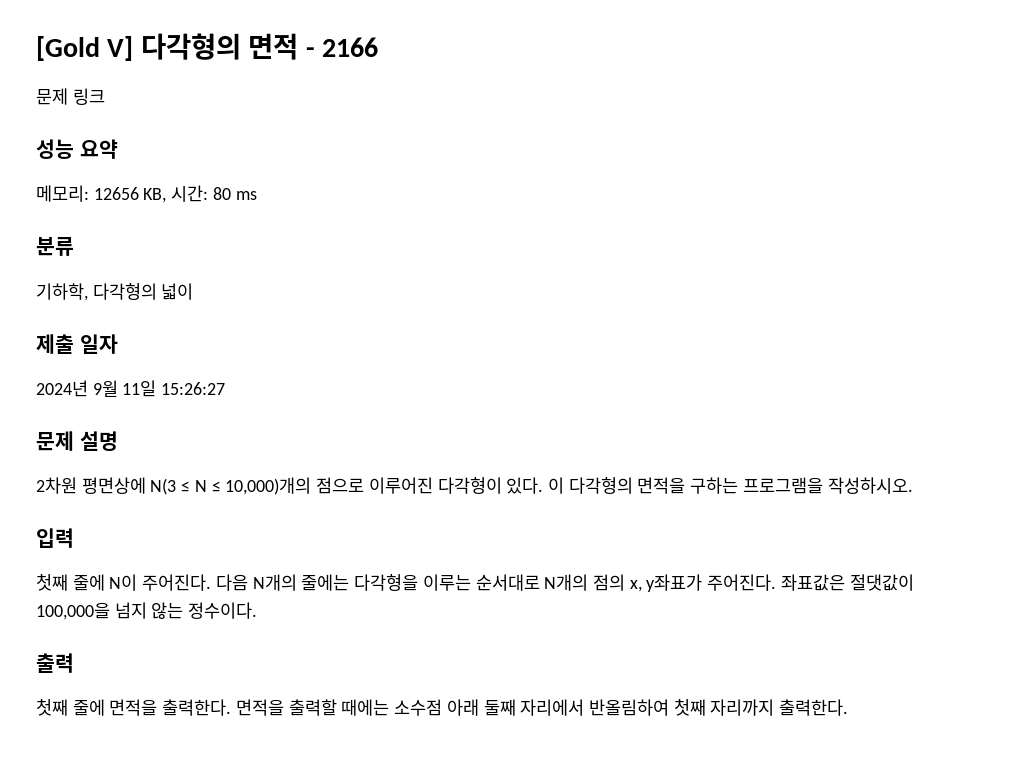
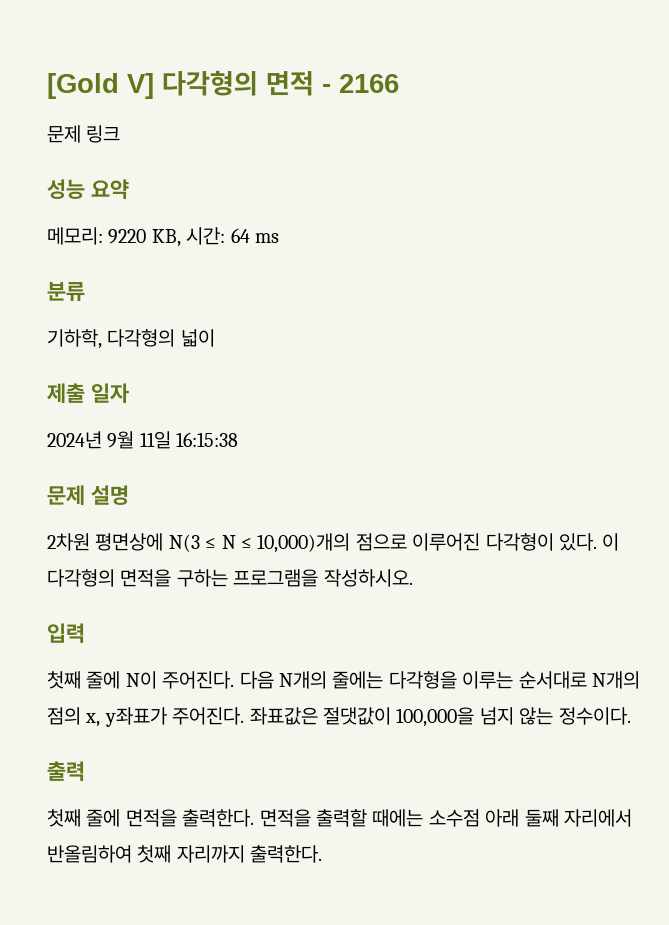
[93,187,139,200] 12656 -> [108,229,147,244] 9220
[212,187,231,200] 80 -> [230,228,250,243] 64
[161,382,226,395] 15:26:27 -> [176,432,239,447] 16:15:38

